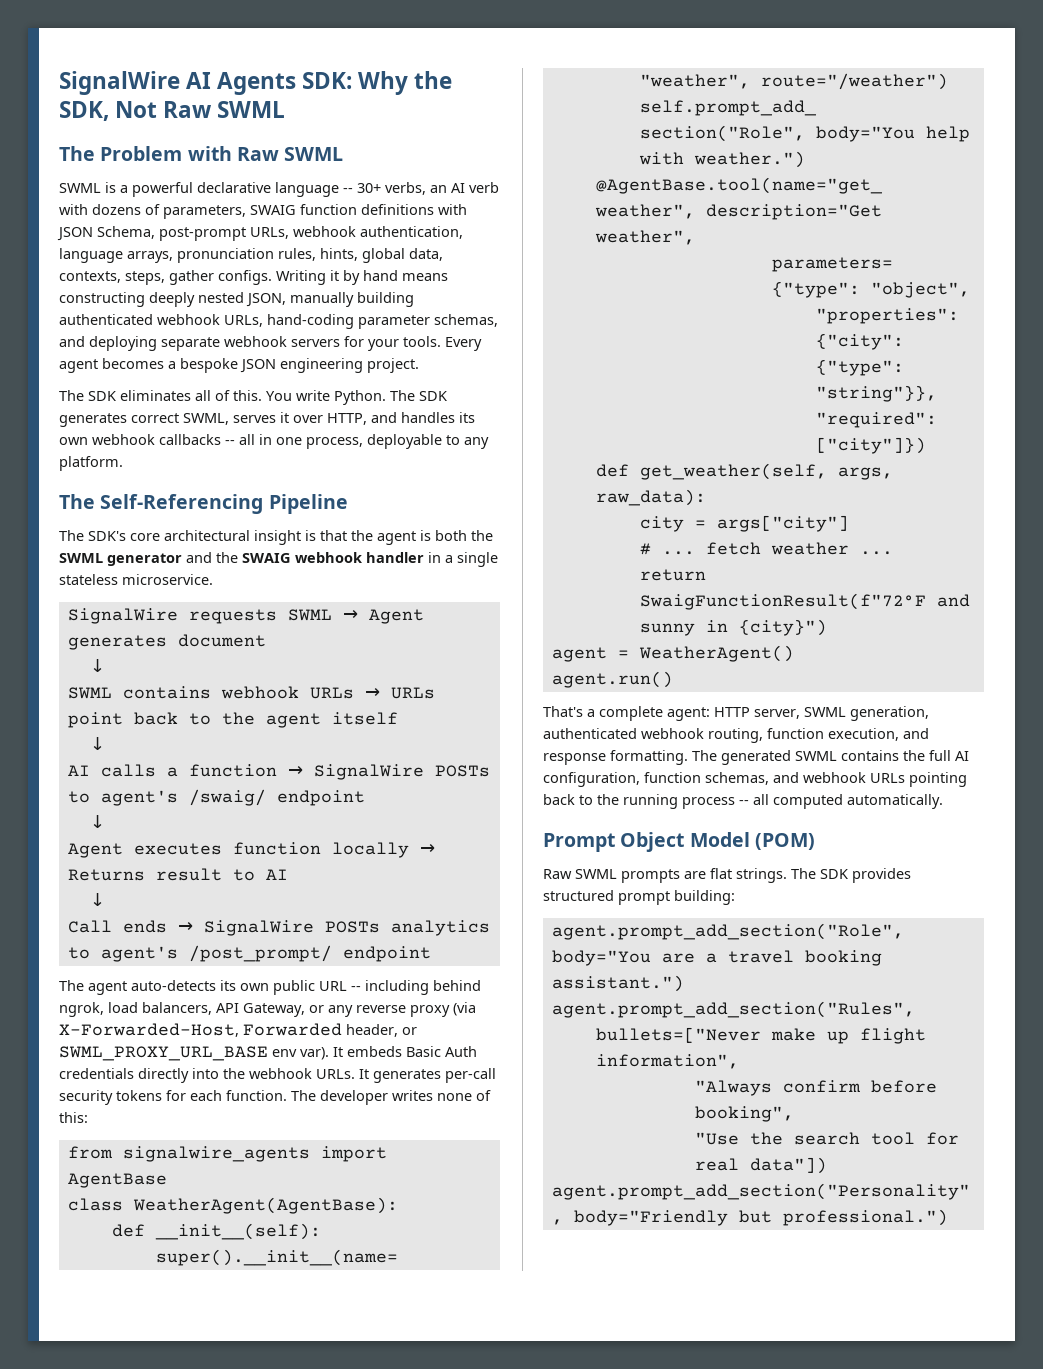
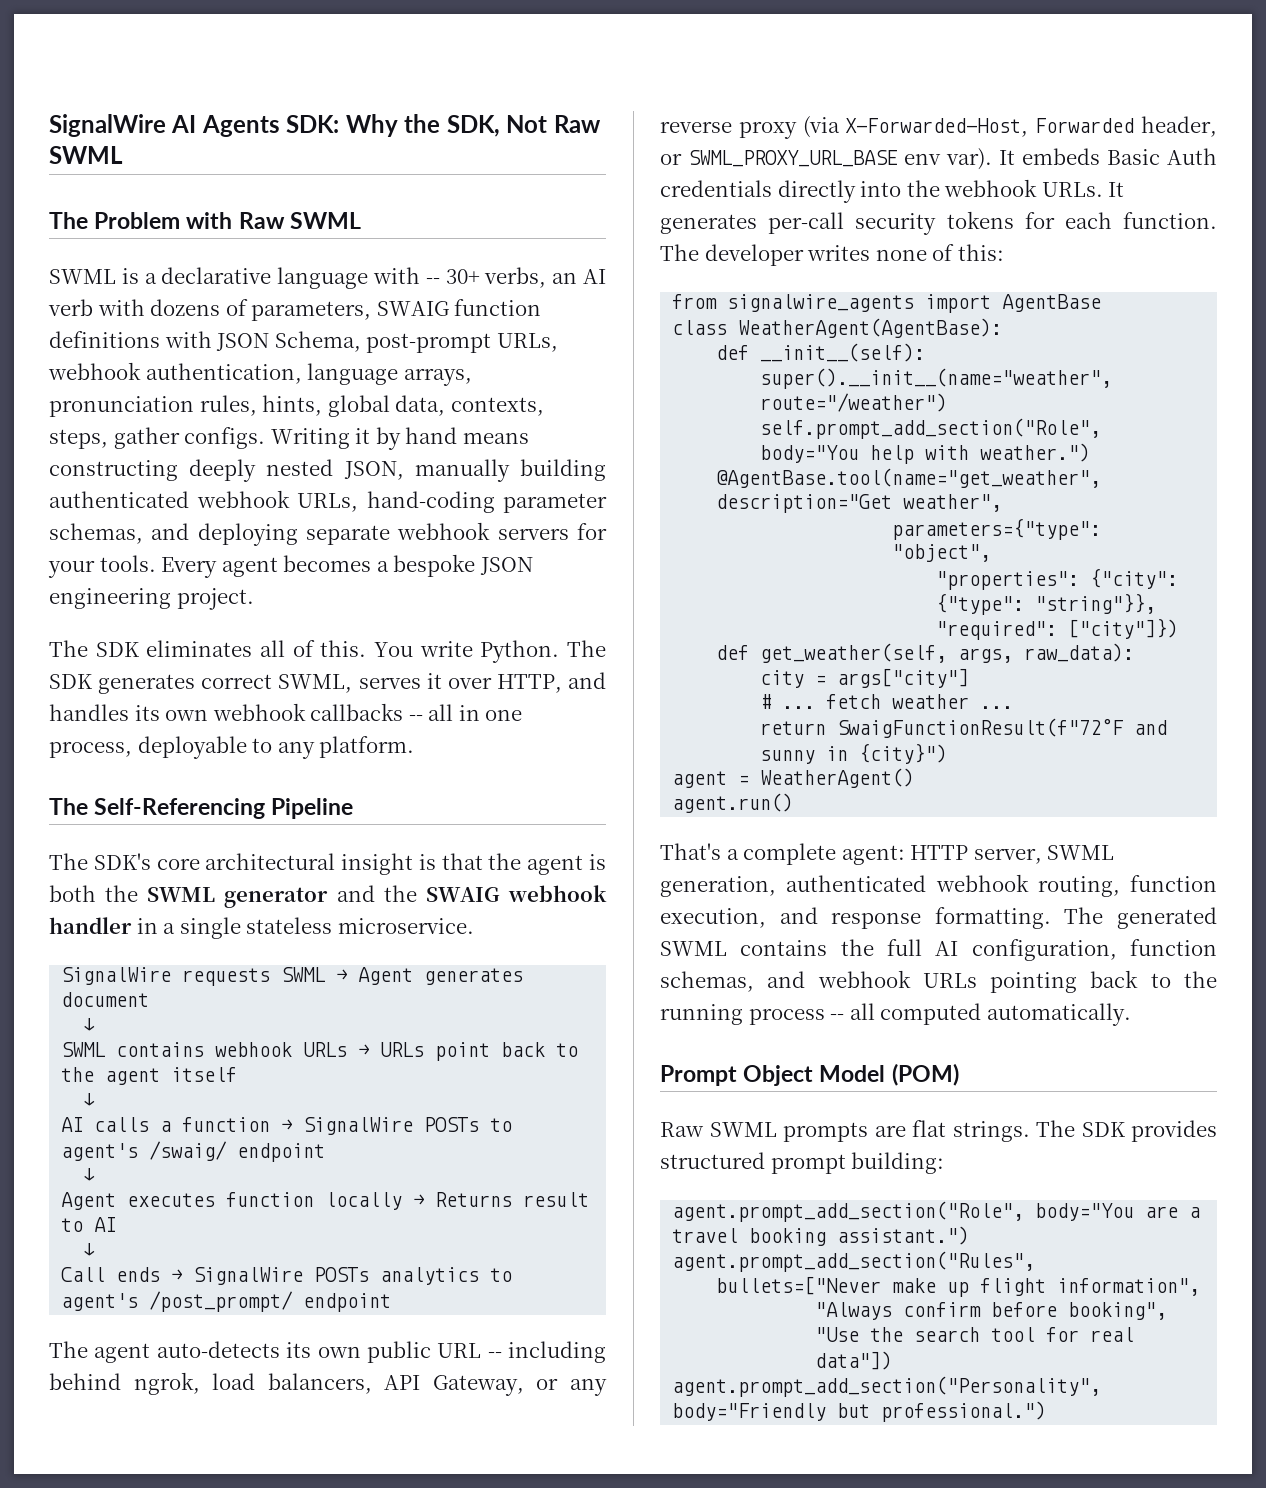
[132,182,193,197] powerful -> (157, 278) none
(339, 189) none -> [373,267,420,284] with

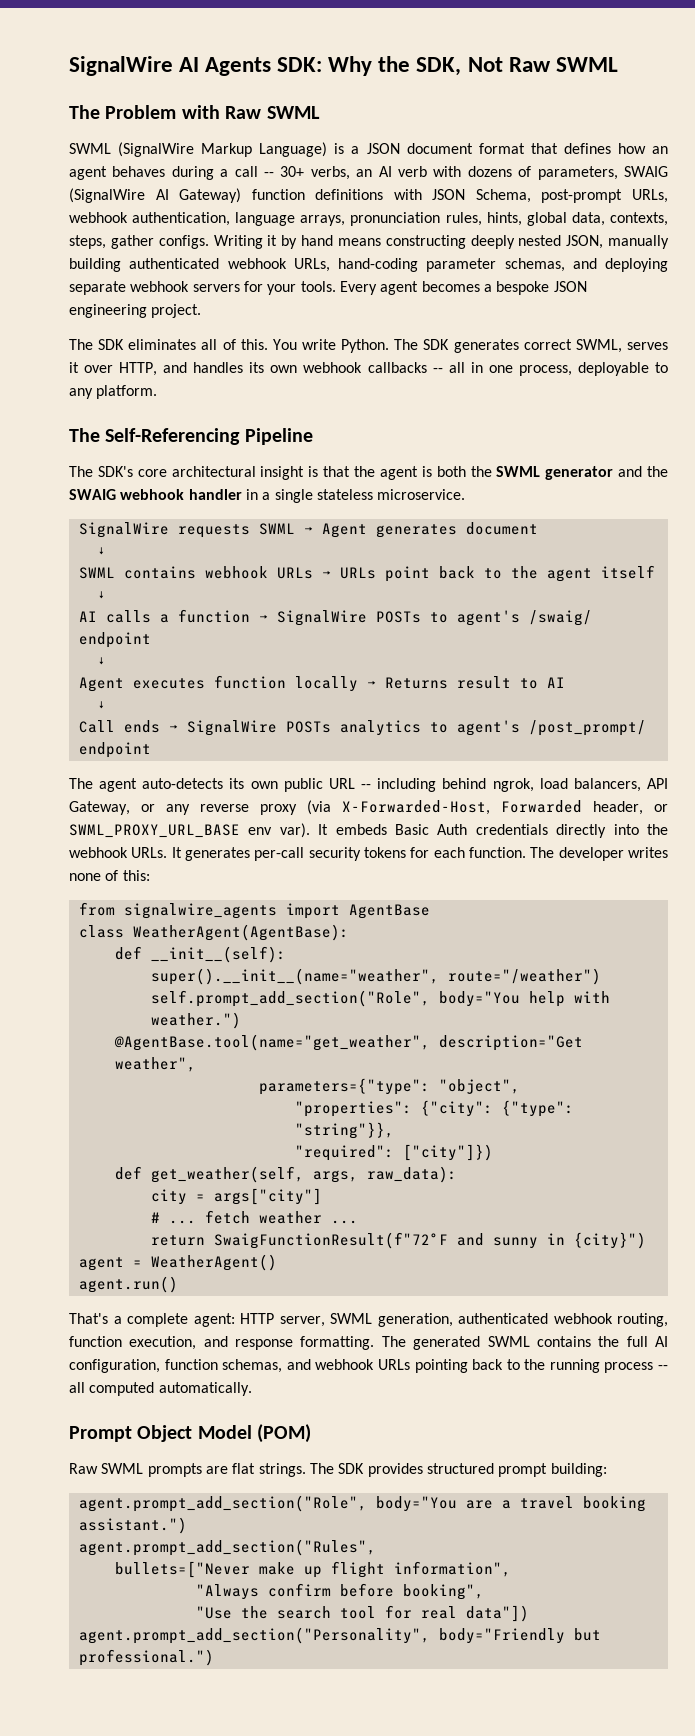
[121,267,420,289] is a declarative language with -> [118,142,668,157] [69,166,258,180] (SignalWire Markup Language) is a JSON document format that defines how an agent behaves during a call
(449, 308) none -> [69,188,242,203] (SignalWire AI Gateway)

